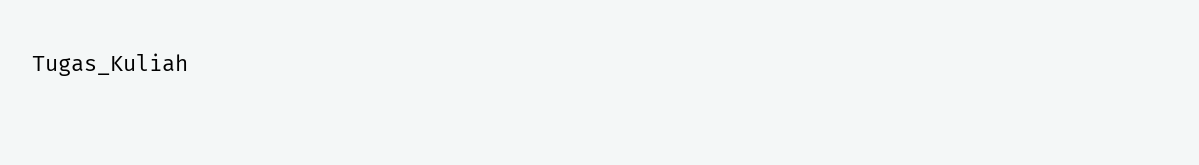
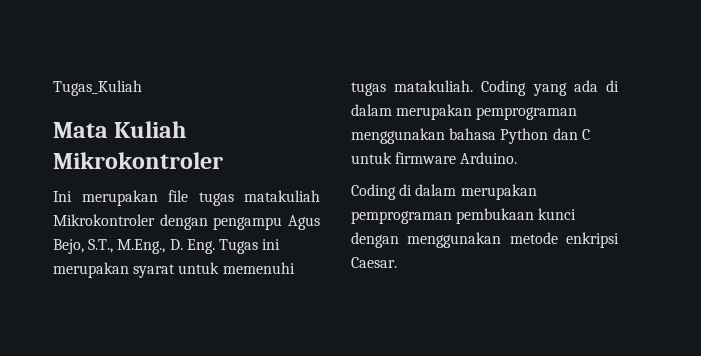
(188, 64) none -> [53,121,187,138] [53,152,223,169] [53,190,320,206] [53,214,320,230] [53,239,281,254] [53,262,295,278] [351,80,619,96] [351,104,578,120] [351,128,590,144] [351,152,518,164] [351,184,537,200] [351,208,577,224] [351,232,619,248] [351,257,397,268] // Mata Kuliah Mikrokontroler // Ini merupakan file tugas matakuliah Mikrokontroler dengan pengampu Agus Bejo, S.T., M.Eng., D. Eng. Tugas ini merupakan syarat untuk memenuhi tugas matakuliah. Coding yang ada di dalam merupakan pemprograman menggunakan bahasa Python dan C untuk firmware Arduino. // Coding di dalam merupakan pemprograman pembukaan kunci dengan menggunakan metode enkripsi Caesar.

